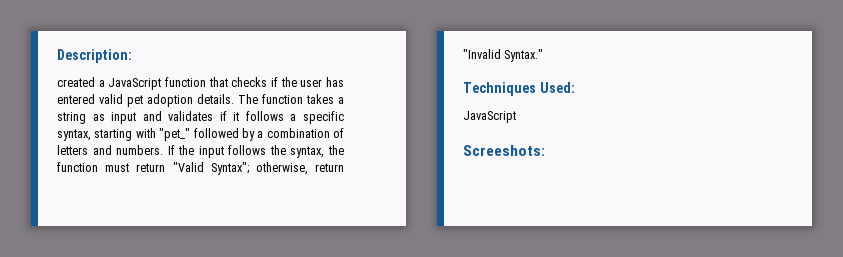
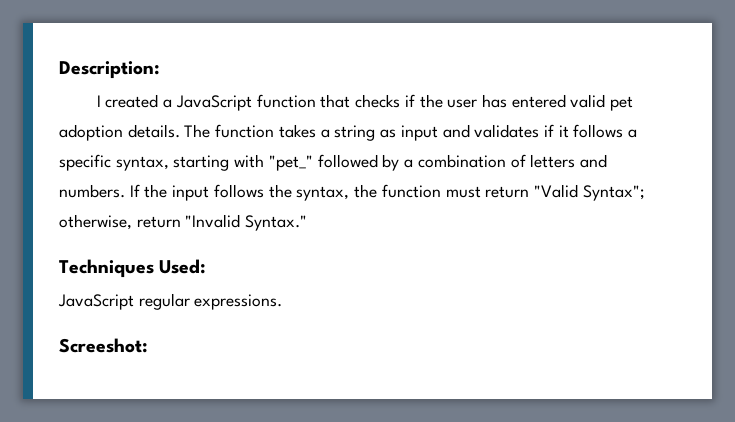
(132, 56) none -> [96,95,101,107] I
[463,145,545,156] // Screeshots: -> [138,293,283,310] [59,338,148,353] regular expressions. // Screeshot:

